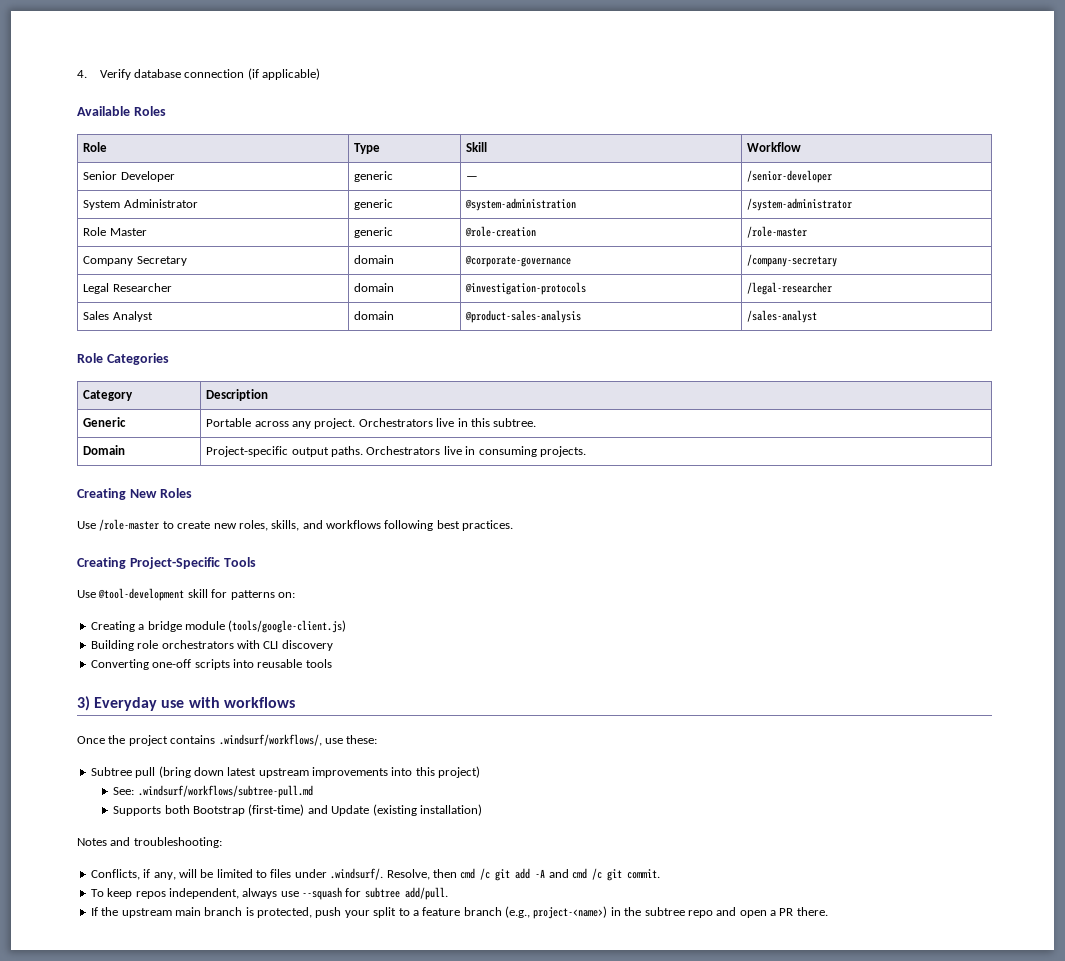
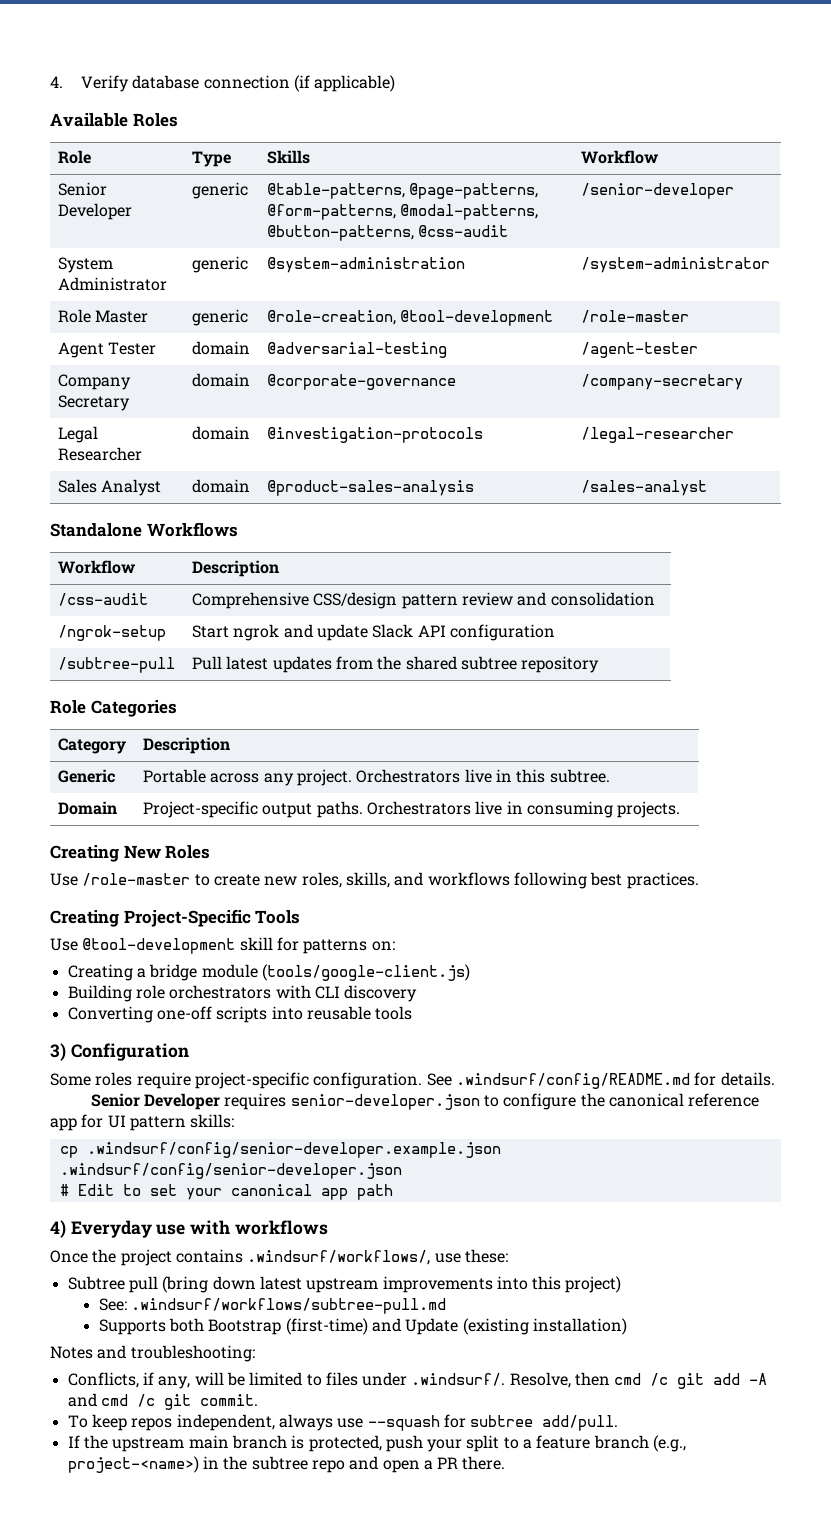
[466,142,488,152] Skill -> [267,150,311,164] Skills
[466,176,479,180] — -> [267,183,539,199] [267,204,539,220] [267,225,509,241] @table-patterns, @page-patterns, @form-patterns, @modal-patterns, @button-patterns, @css-audit
[465,226,537,237] [747,226,808,238] @role-creation | /role-master -> [267,310,554,326] [581,310,690,323] [58,342,157,358] [192,341,251,355] [267,342,448,358] [581,342,699,358] @role-creation, @tool-development | /role-master // Agent Tester | domain | @adversarial-testing | /agent-tester
(818, 316) none -> [50,522,238,537] [58,560,137,574] [192,560,280,577] [58,593,149,606] [192,592,655,609] [58,625,167,641] [192,624,555,641] [58,657,176,673] [192,656,600,673] // Standalone Workflows // Workflow | Description // /css-audit | Comprehensive CSS/design pattern review and consolidation // /ngrok-setup | Start ngrok and update Slack API configuration // /subtree-pull | Pull latest updates from the shared subtree repository
(90, 703) none -> [70,1043,189,1061] [50,1072,775,1089] [90,1093,760,1110] [50,1114,235,1131] [59,1142,501,1158] [59,1163,402,1179] [59,1184,393,1200] [50,1220,66,1238] Configuration // Some roles require project-specific configuration. See .windsurf/config/README.md for details. // Senior Developer requires senior-developer.json to configure the canonical reference app for UI pattern skills: // cp .windsurf/config/senior-developer.example.json .windsurf/config/senior-developer.json // # Edit to set your canonical app path // 4)

